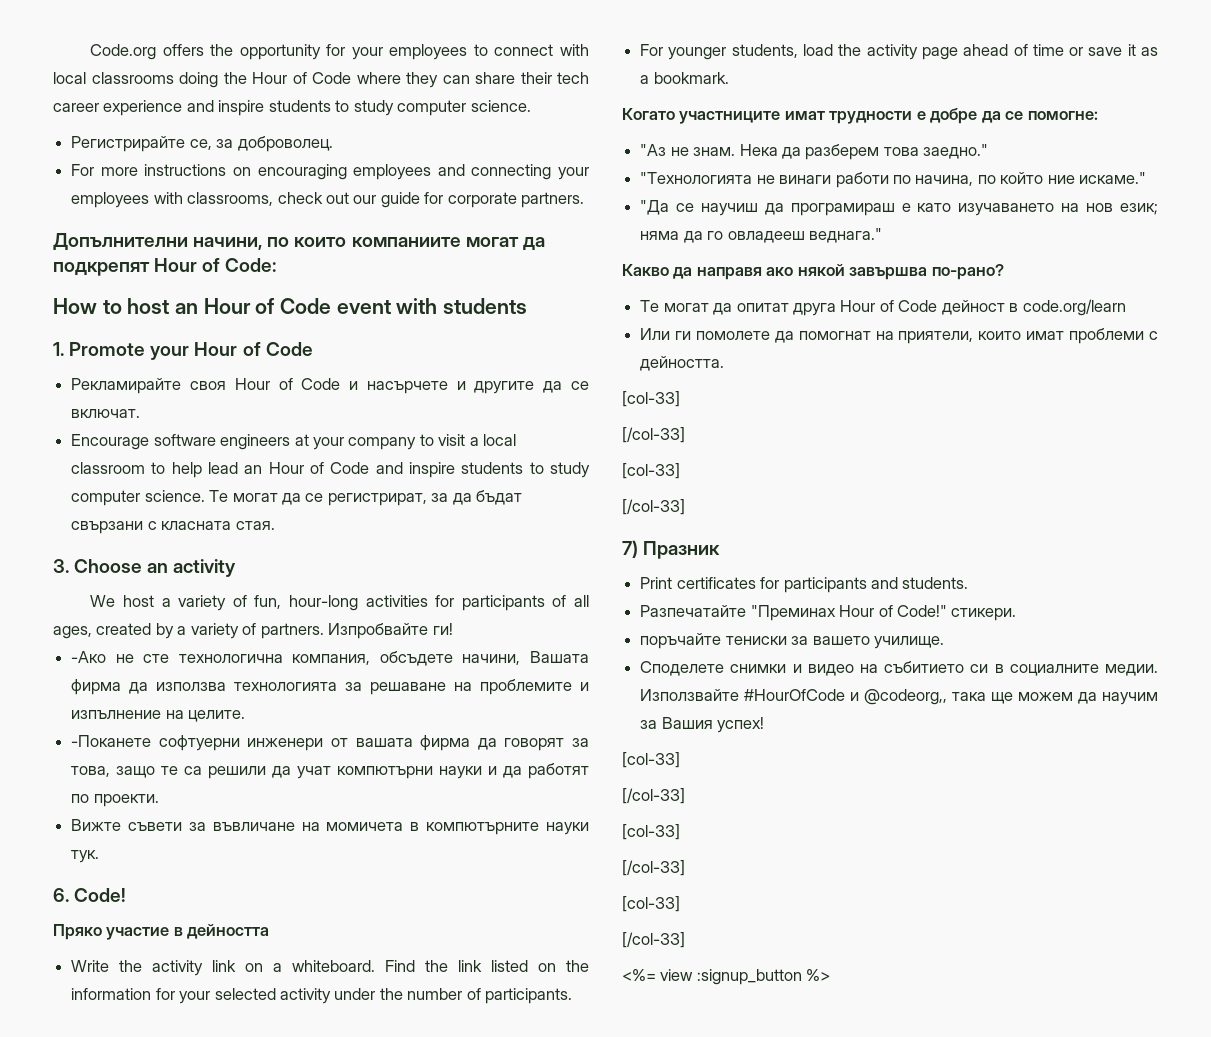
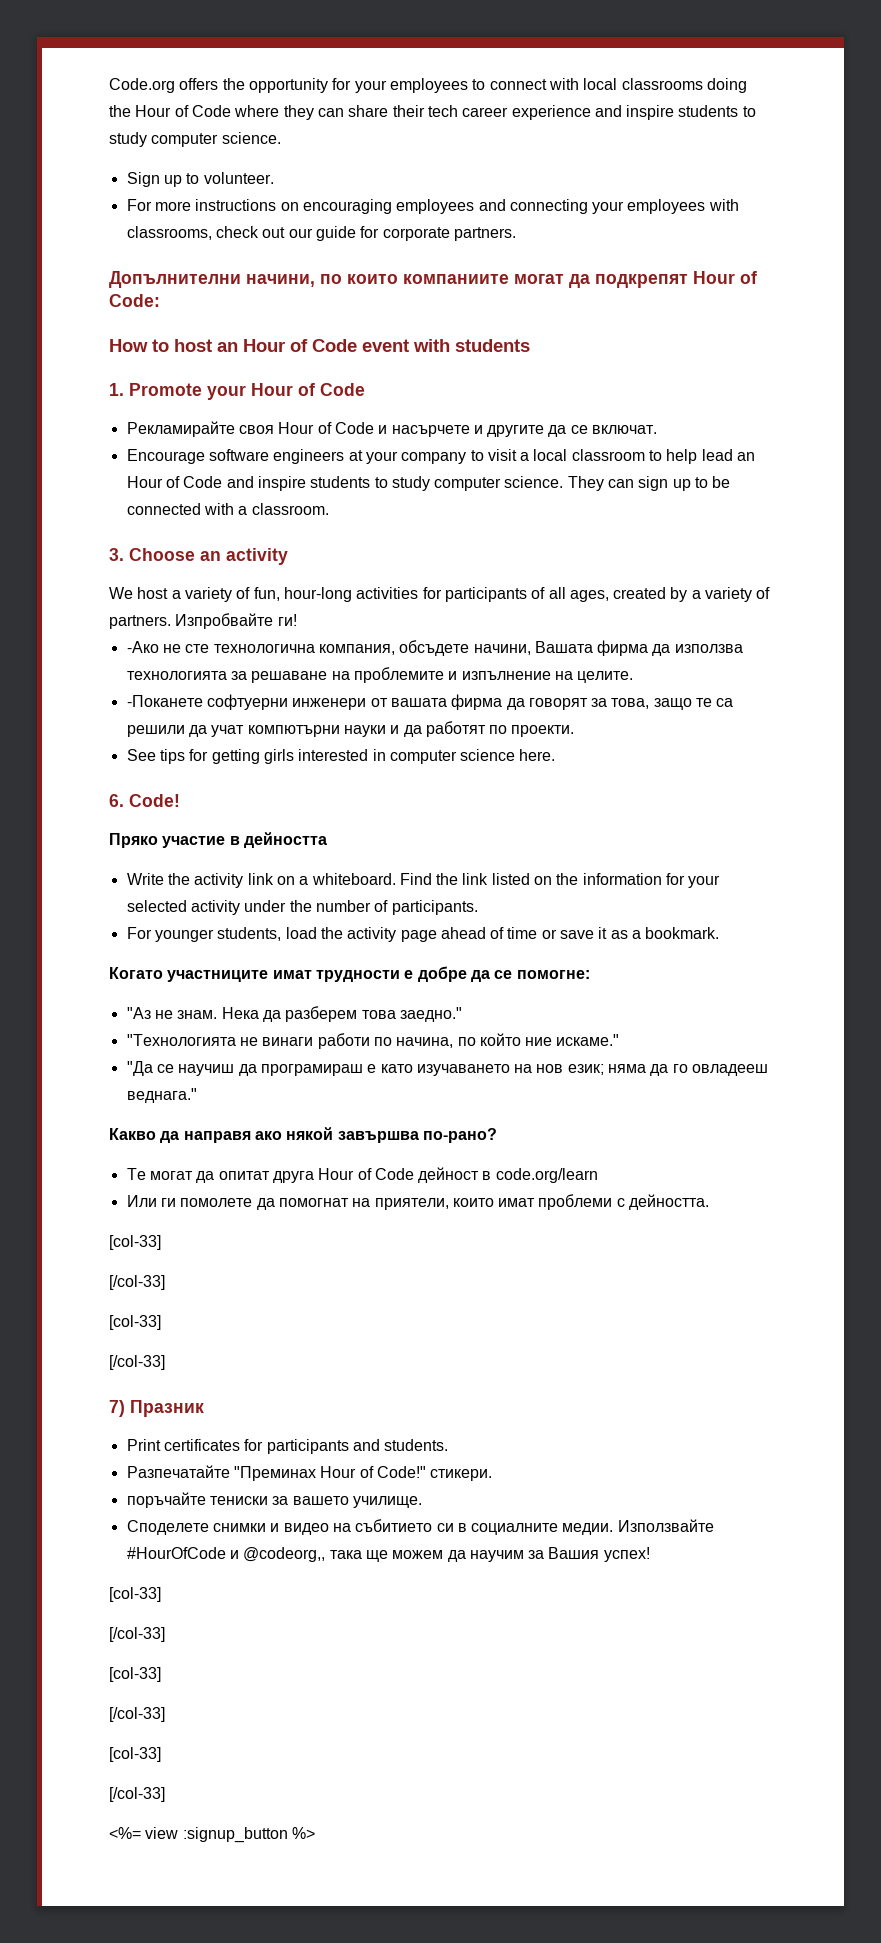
[71,136,333,152] Регистрирайте се, за доброволец. -> [126,172,274,187] Sign up to volunteer.
[209,490,523,506] [71,521,275,534] Те могат да се регистрират, за да бъдат свързани с класната стая. -> [567,476,731,491] [126,503,329,515] They can sign up to be connected with a classroom.
[71,819,589,835] [71,850,100,863] Вижте съвети за въвличане на момичета в компютърните науки тук. -> [126,749,556,764] See tips for getting girls interested in computer science here.

